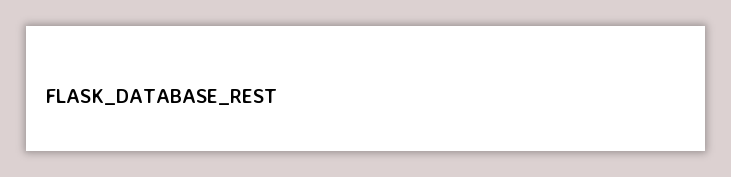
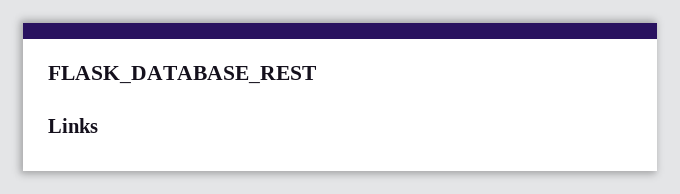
(277, 97) none -> [48,118,98,133] // Links

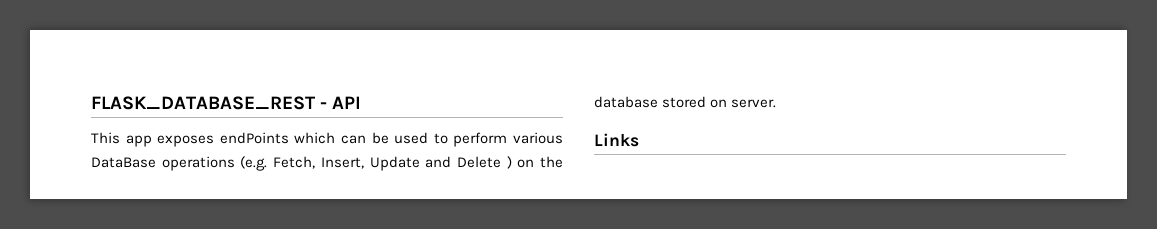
(317, 75) none -> [320,96,362,109] [91,132,564,147] [91,156,563,171] [594,96,777,108] - API // This app exposes endPoints which can be used to perform various DataBase operations (e.g. Fetch, Insert, Update and Delete ) on the database stored on server.

